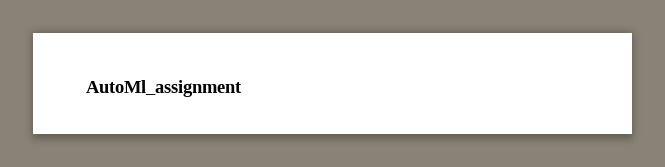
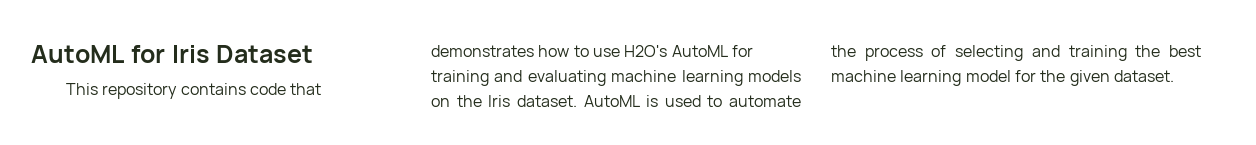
[86,80,242,97] AutoMl_assignment -> [31,45,314,63] [66,83,322,99] [431,45,753,57] [431,70,801,86] [431,95,801,107] [831,45,1201,61] [831,70,1174,86] AutoML for Iris Dataset // This repository contains code that demonstrates how to use H2O's AutoML for training and evaluating machine learning models on the Iris dataset. AutoML is used to automate the process of selecting and training the best machine learning model for the given dataset.

